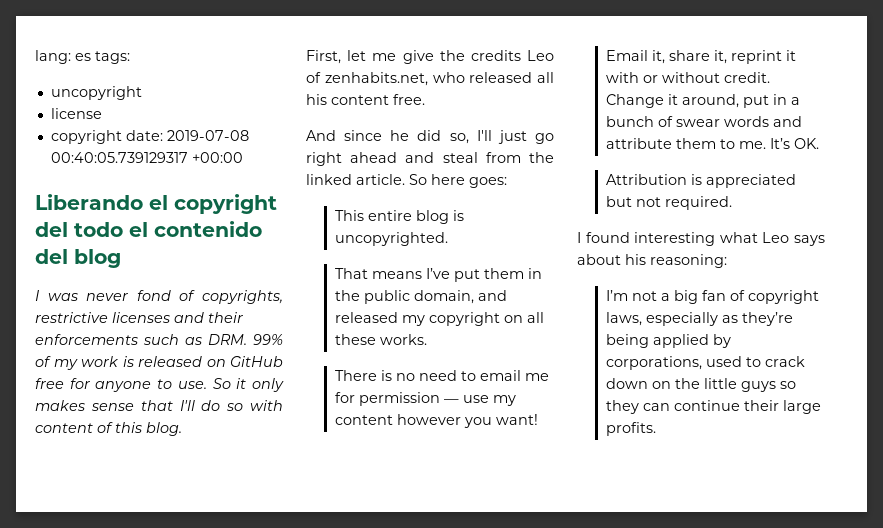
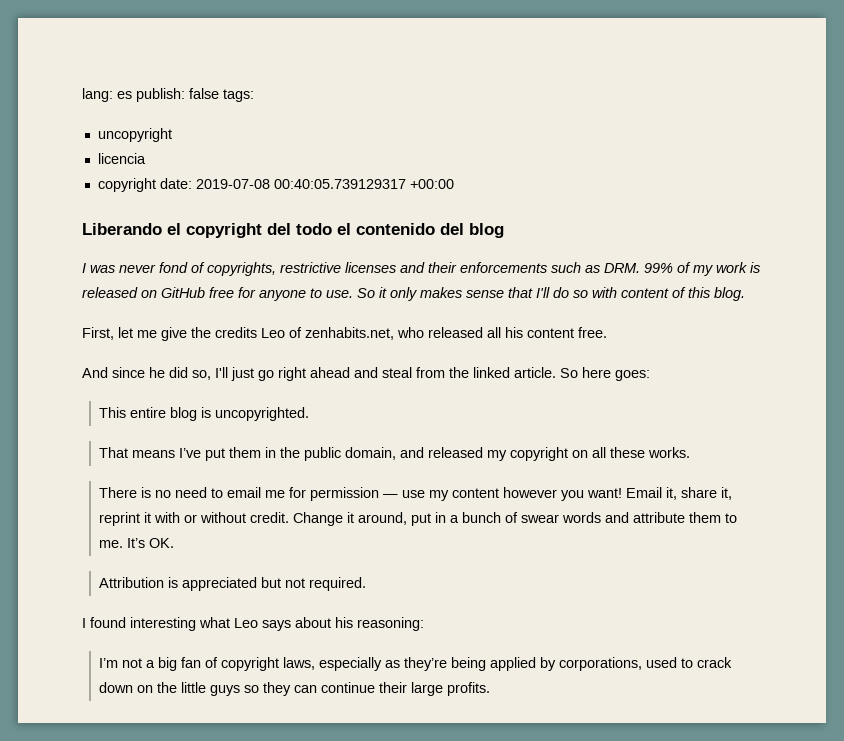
(91, 57) none -> [136,88,219,102] publish: false
[50,108,102,119] license -> [97,153,146,164] licencia

